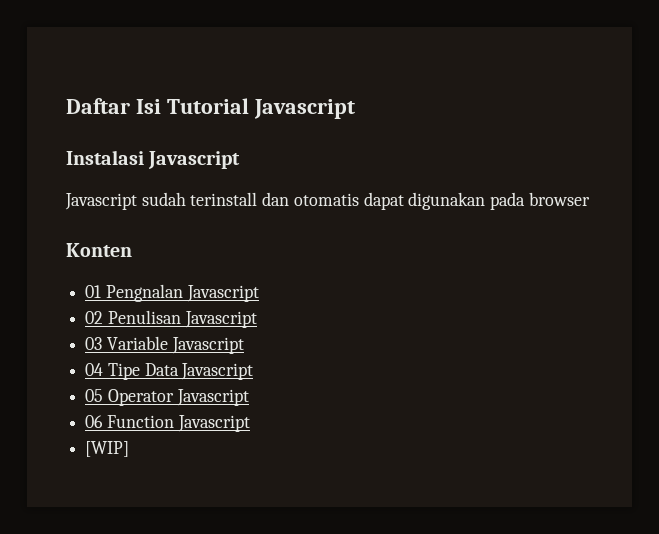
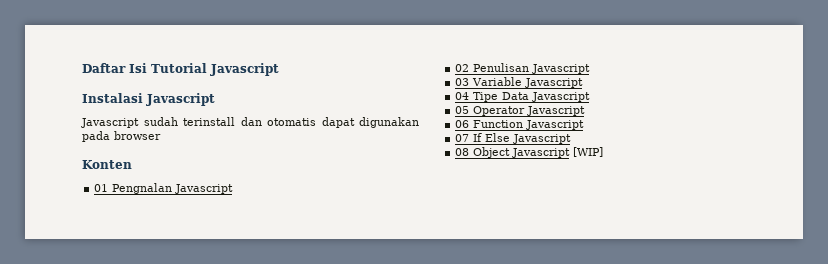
(250, 423) none -> [455,133,572,144] [455,147,571,158] 07 If Else Javascript // 08 Object Javascript

